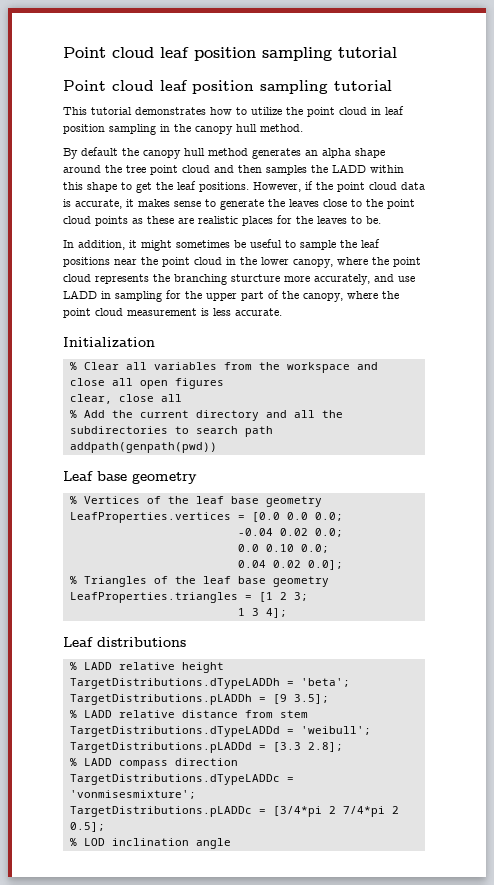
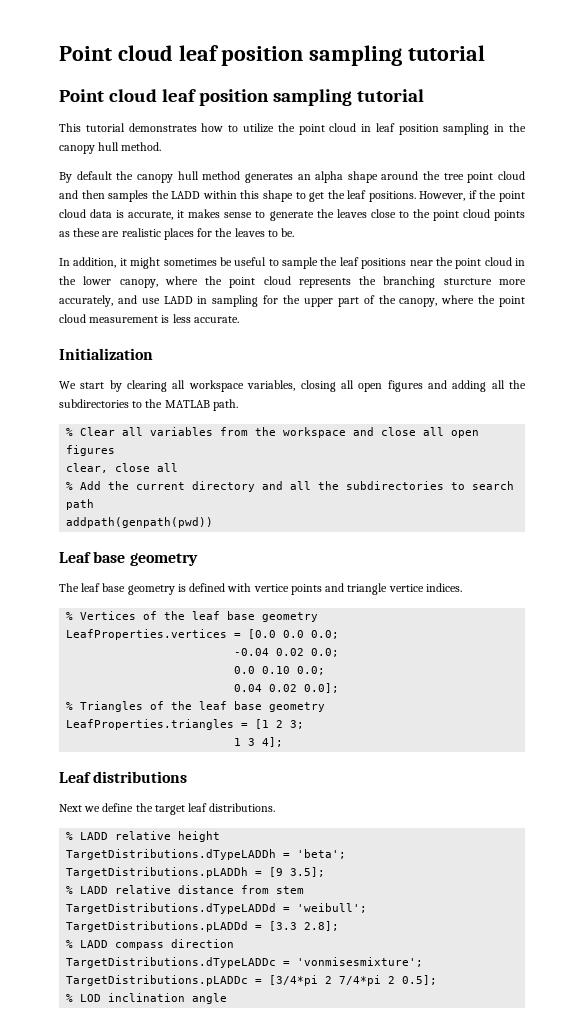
(155, 342) none -> [59,380,526,392] [59,399,238,411] // We start by clearing all workspace variables, closing all open figures and adding all the subdirectories to the MATLAB path.
(197, 478) none -> [59,583,462,595] // The leaf base geometry is defined with vertice points and triangle vertice indices.
(186, 642) none -> [59,803,276,815] // Next we define the target leaf distributions.

